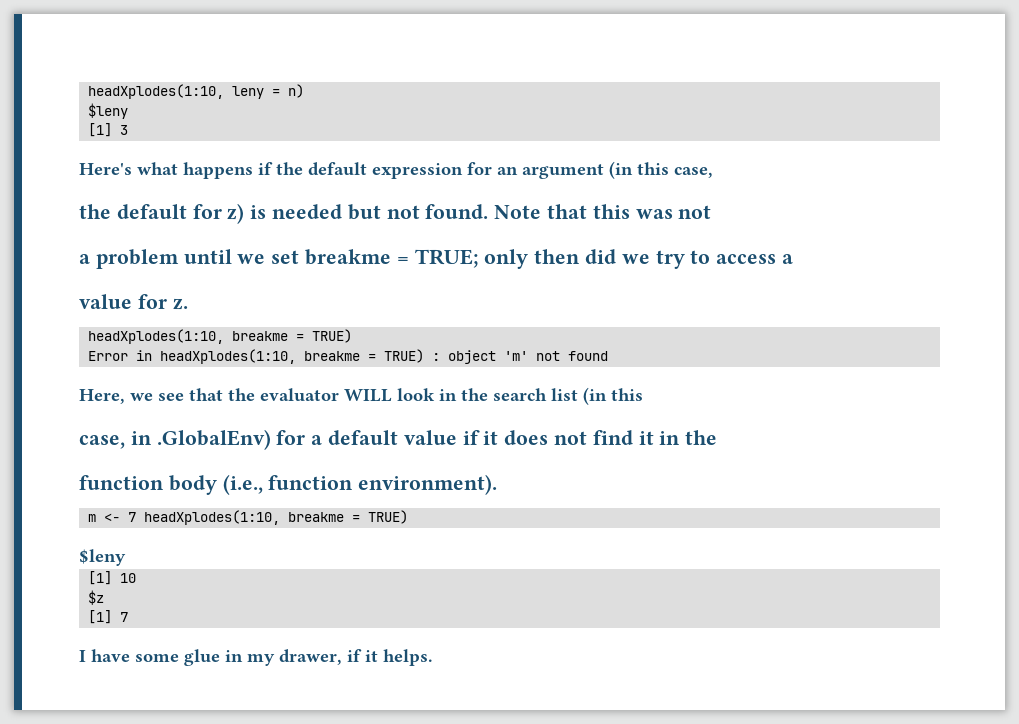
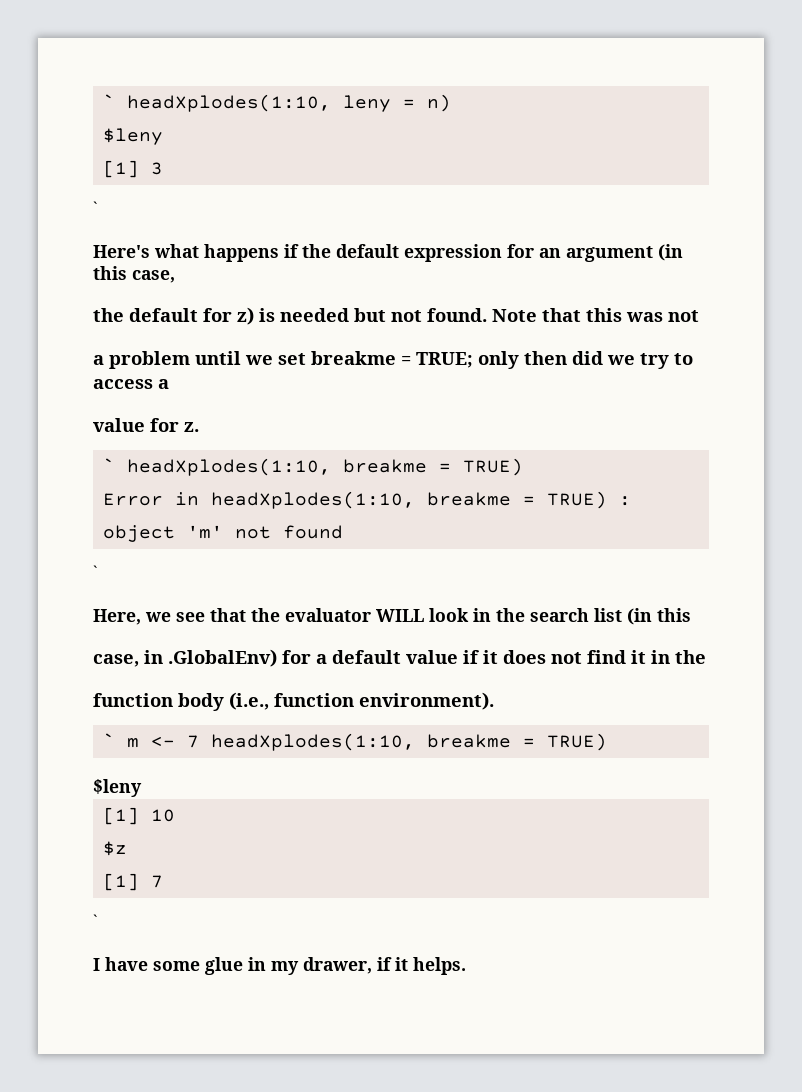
(88, 91) none -> [102,94,115,108] `
(128, 130) none -> [93,201,97,214] // `
(188, 304) none -> [102,458,115,472] `
(608, 356) none -> [93,565,97,578] // `
(498, 484) none -> [102,733,115,747] `
(128, 617) none -> [93,914,97,927] // `

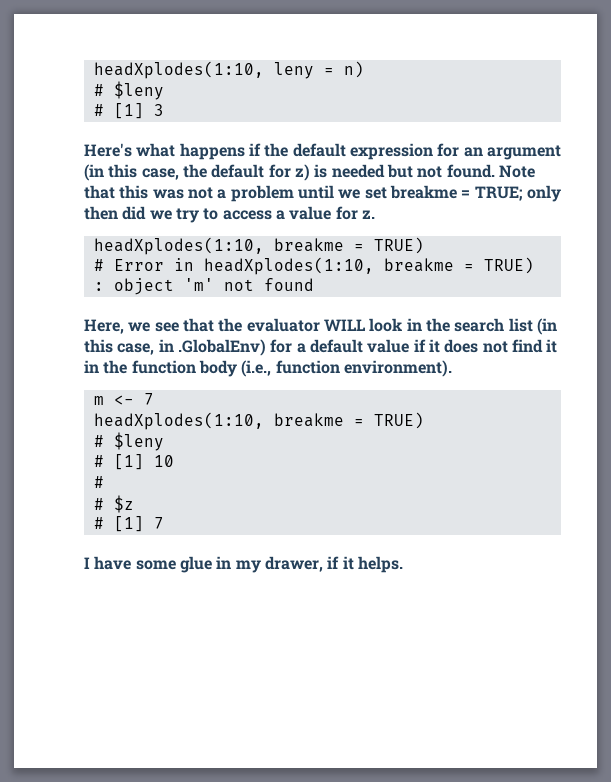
[102,94,115,108] ` -> (93, 70) none
[102,128,163,145] $leny // -> [93,81,164,100] [93,104,104,116] # $leny // #
[93,201,97,214] // ` -> (164, 110) none
(175, 276) // -> (179, 174) none
(699, 316) // -> (213, 193) none
(169, 384) // -> (285, 215) none
[102,458,523,476] ` headXplodes(1:10, breakme = TRUE) // -> [93,237,424,255] [93,259,104,271] headXplodes(1:10, breakme = TRUE) // #
[93,565,97,578] // ` -> (314, 284) none
(691, 615) // -> (113, 346) none
(706, 657) // -> (128, 367) none
[102,733,115,747] ` -> (452, 368) none
[210,733,607,751] [93,779,142,797] headXplodes(1:10, breakme = TRUE) // $leny // -> [93,412,424,430] [93,432,164,451] [93,455,104,467] // headXplodes(1:10, breakme = TRUE) // # $leny // #
(175, 815) none -> [93,476,104,488] [93,498,104,510] # // #
(127, 848) none -> [93,517,104,529] #
[93,914,97,927] // ` -> (164, 523) none

